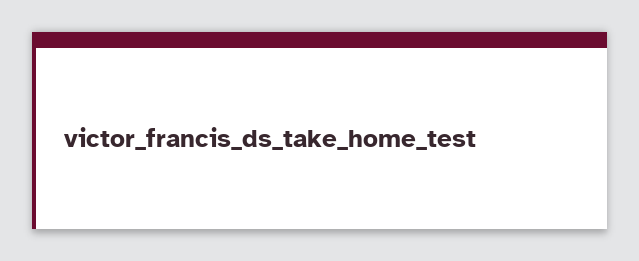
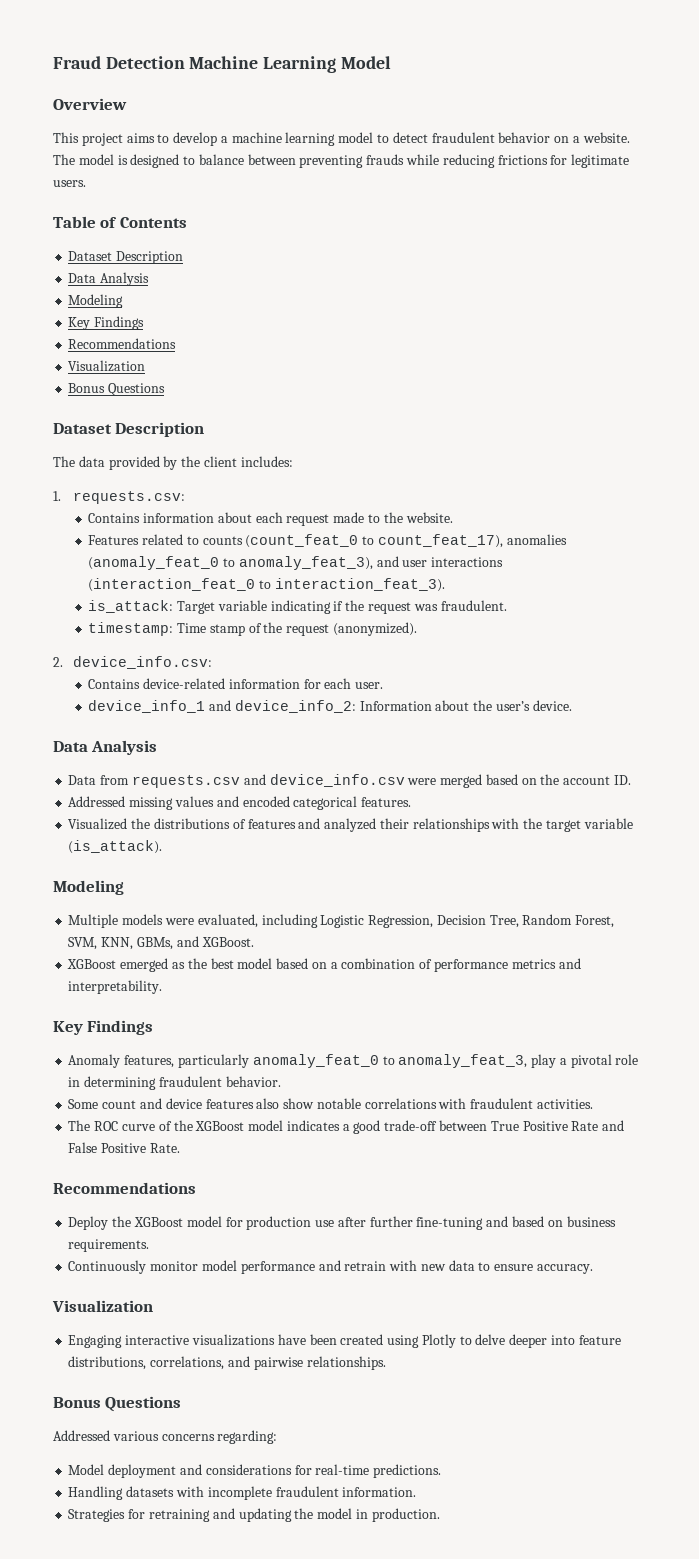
[64,127,476,150] victor_francis_ds_take_home_test -> [53,56,391,73] [53,98,127,110] [53,132,630,146] [53,154,630,168] [53,180,86,187] [53,216,187,228] [68,251,184,264] [68,272,150,286] [68,294,124,308] [68,316,145,330] [68,338,177,349] [68,360,146,372] [68,383,166,396] [53,422,205,437] [53,456,293,470] [53,491,185,504] [88,512,453,526] [88,534,567,548] [88,556,504,570] [88,578,445,592] [88,600,507,614] [88,622,417,636] [53,656,212,669] [88,678,384,689] [88,700,572,713] [53,740,158,755] [68,774,631,788] [68,796,412,810] [68,818,633,832] [68,840,163,854] [53,880,124,895] [68,914,615,928] [68,936,254,950] [67,958,581,972] [68,980,163,994] [53,1020,154,1035] [68,1054,639,1068] [68,1076,281,1090] [68,1098,593,1109] [68,1120,625,1134] [68,1142,180,1153] [53,1182,196,1194] [68,1216,616,1230] [68,1239,150,1252] [68,1260,593,1274] [52,1300,153,1312] [68,1334,621,1348] [68,1356,386,1370] [53,1396,182,1412] [53,1430,278,1444] [68,1464,442,1478] [68,1486,417,1500] [68,1508,440,1522] Fraud Detection Machine Learning Model // Overview // This project aims to develop a machine learning model to detect fraudulent behavior on a website. The model is designed to balance between preventing frauds while reducing frictions for legitimate users. // Table of Contents // Dataset Description // Data Analysis // Modeling // Key Findings // Recommendations // Visualization // Bonus Questions // Dataset Description // The data provided by the client includes: // 1. requests.csv: // Contains information about each request made to the website. // Features related to counts (count_feat_0 to count_feat_17), anomalies (anomaly_feat_0 to anomaly_feat_3), and user interactions (interaction_feat_0 to interaction_feat_3). // is_attack: Target variable indicating if the request was fraudulent. // timestamp: Time stamp of the request (anonymized). // 2. device_info.csv: // Contains device-related information for each user. // device_info_1 and device_info_2: Information about the user’s device. // Data Analysis // Data from requests.csv and device_info.csv were merged based on the account ID. // Addressed missing values and encoded categorical features. // Visualized the distributions of features and analyzed their relationships with the target variable (is_attack). // Modeling // Multiple models were evaluated, including Logistic Regression, Decision Tree, Random Forest, SVM, KNN, GBMs, and XGBoost. // XGBoost emerged as the best model based on a combination of performance metrics and interpretability. // Key Findings // Anomaly features, particularly anomaly_feat_0 to anomaly_feat_3, play a pivotal role in determining fraudulent behavior. // Some count and device features also show notable correlations with fraudulent activities. // The ROC curve of the XGBoost model indicates a good trade-off between True Positive Rate and False Positive Rate. // Recommendations // Deploy the XGBoost model for production use after further fine-tuning and based on business requirements. // Continuously monitor model performance and retrain with new data to ensure accuracy. // Visualization // Engaging interactive visualizations have been created using Plotly to delve deeper into feature distributions, correlations, and pairwise relationships. // Bonus Questions // Addressed various concerns regarding: // Model deployment and considerations for real-time predictions. // Handling datasets with incomplete fraudulent information. // Strategies for retraining and updating the model in production.

